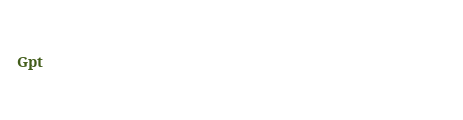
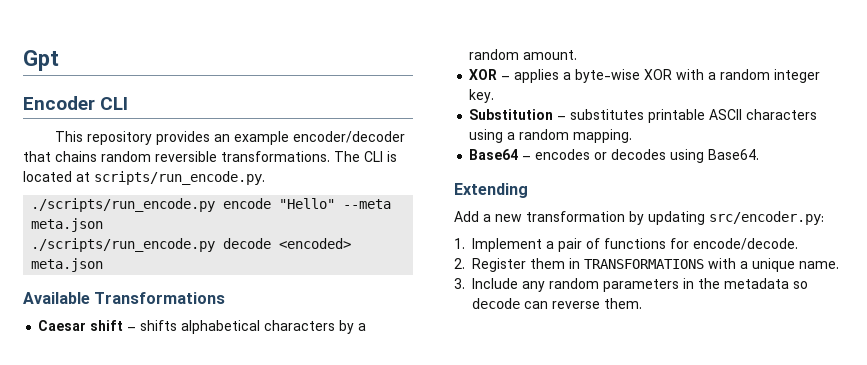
(43, 63) none -> [23,96,129,110] [54,131,405,145] [23,151,397,162] [23,171,265,185] [31,198,392,212] [31,218,104,232] [31,238,352,252] [31,258,104,272] [23,292,226,304] [38,320,367,334] [469,49,578,60] [469,69,821,83] [469,89,495,103] [469,109,818,123] [469,129,633,143] [469,149,760,163] [454,183,528,198] [454,211,824,225] [454,238,798,252] [454,258,839,272] [454,278,808,292] [472,298,642,309] // Encoder CLI // This repository provides an example encoder/decoder that chains random reversible transformations. The CLI is located at scripts/run_encode.py. // ./scripts/run_encode.py encode "Hello" --meta meta.json // ./scripts/run_encode.py decode <encoded> meta.json // Available Transformations // Caesar shift – shifts alphabetical characters by a random amount. // XOR – applies a byte-wise XOR with a random integer key. // Substitution – substitutes printable ASCII characters using a random mapping. // Base64 – encodes or decodes using Base64. // Extending // Add a new transformation by updating src/encoder.py: // 1. Implement a pair of functions for encode/decode. // 2. Register them in TRANSFORMATIONS with a unique name. // 3. Include any random parameters in the metadata so decode can reverse them.

